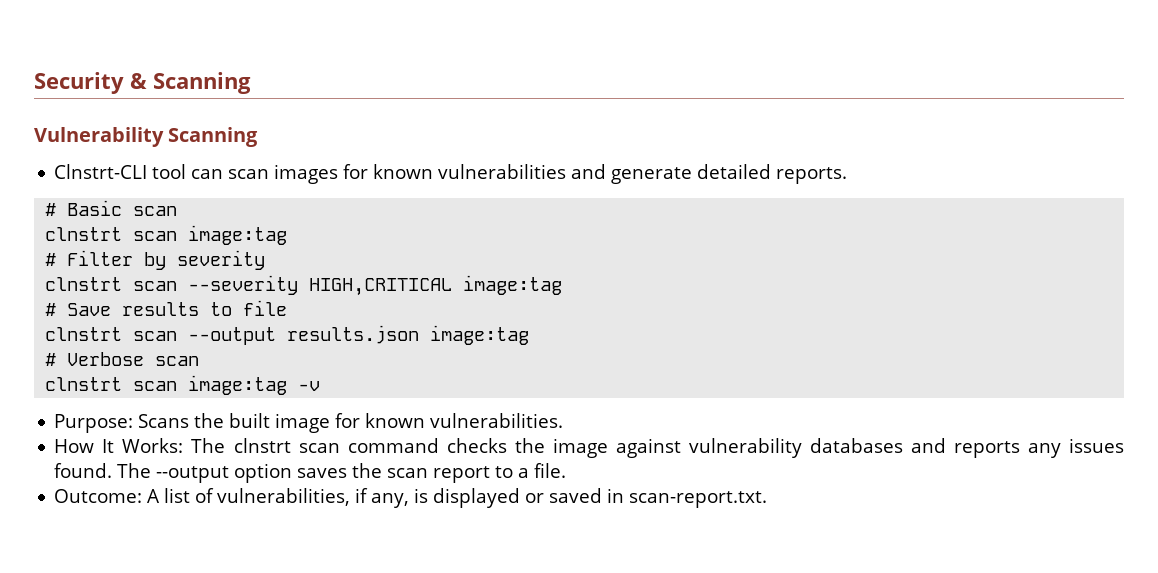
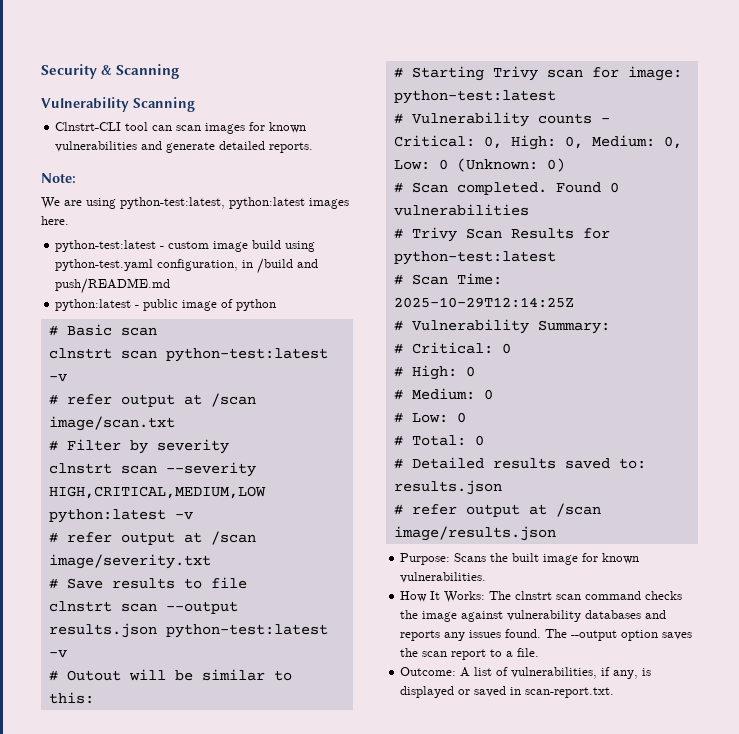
(848, 175) none -> [41,173,76,183] [41,197,349,209] [41,216,69,225] [55,240,316,252] [55,258,319,274] [55,278,171,294] [55,299,277,311] // Note: // We are using python-test:latest, python:latest images here. // python-test:latest - custom image build using python-test.yaml configuration, in /build and push/README.md // python:latest - public image of python
[188,225,288,245] image:tag -> [165,348,328,362] [48,374,67,382] [48,393,256,407] [48,416,175,431] python-test:latest -v // # refer output at /scan image/scan.txt
[309,275,563,296] HIGH,CRITICAL image:tag -> [48,486,266,499] [48,509,193,523] [48,531,256,545] [48,554,211,569] HIGH,CRITICAL,MEDIUM,LOW python:latest -v // # refer output at /scan image/severity.txt
[430,325,530,345] [45,352,200,366] [45,375,321,395] image:tag // # Verbose scan // clnstrt scan image:tag -v -> [165,624,328,638] [48,650,67,658] [48,669,292,681] [48,692,94,704] [393,66,682,81] [393,90,556,104] [393,112,610,127] [393,135,682,150] [393,158,565,172] [393,182,619,195] [393,204,529,216] [393,227,610,242] [393,251,556,265] [393,273,502,285] [393,297,574,308] [393,319,610,334] [393,342,511,354] [393,365,475,380] [393,388,493,400] [393,412,466,423] [393,435,484,446] [393,457,646,469] [393,480,502,495] [393,503,601,517] [393,526,556,541] python-test:latest -v // # Outout will be similar to this: // # Starting Trivy scan for image: python-test:latest // # Vulnerability counts - Critical: 0, High: 0, Medium: 0, Low: 0 (Unknown: 0) // # Scan completed. Found 0 vulnerabilities // # Trivy Scan Results for python-test:latest // # Scan Time: 2025-10-29T12:14:25Z // # Vulnerability Summary: // # Critical: 0 // # High: 0 // # Medium: 0 // # Low: 0 // # Total: 0 // # Detailed results saved to: results.json // # refer output at /scan image/results.json

